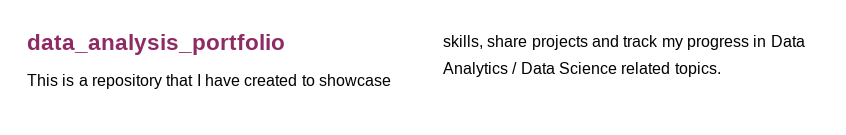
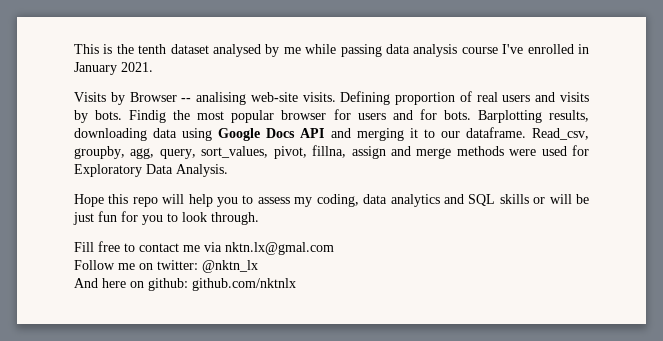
[27,34,285,55] data_analysis_portfolio // -> (74, 49) none
[78,74,391,89] [443,35,805,50] [443,62,721,77] a repository that I have created to showcase skills, share projects and track my progress in Data Analytics / Data Science related topics. -> [116,44,589,57] [74,62,153,75] [74,91,589,105] [74,109,590,123] [74,127,589,141] [74,145,590,159] [74,164,228,177] [74,194,590,207] [73,211,259,225] [74,241,334,255] [74,260,258,273] [74,278,296,291] the tenth dataset analysed by me while passing data analysis course I've enrolled in January 2021. // Visits by Browser -- analising web-site visits. Defining proportion of real users and visits by bots. Findig the most popular browser for users and for bots. Barplotting results, downloading data using Google Docs API and merging it to our dataframe. Read_csv, groupby, agg, query, sort_values, pivot, fillna, assign and merge methods were used for Exploratory Data Analysis. // Hope this repo will help you to assess my coding, data analytics and SQL skills or will be just fun for you to look through. // Fill free to contact me via nktn.lx@gmal.com // Follow me on twitter: @nktn_lx // And here on github: github.com/nktnlx

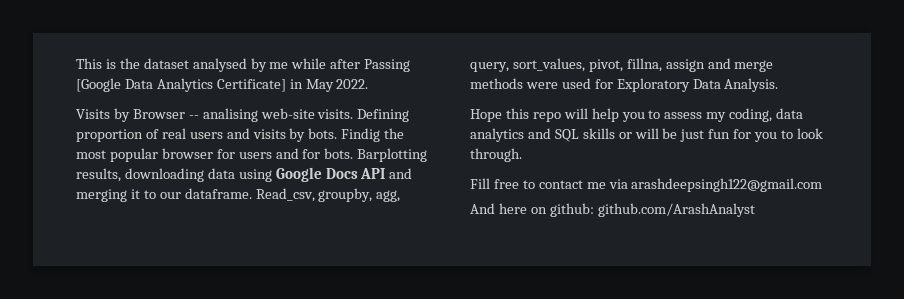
[138,44,167,54] tenth -> (140, 63) none
[340,44,589,57] [74,62,153,75] passing data analysis course I've enrolled in January 2021. -> [330,59,411,72] [76,78,369,92] after Passing [Google Data Analytics Certificate] in May 2022.
[225,242,334,255] [74,260,258,273] nktn.lx@gmal.com // Follow me on twitter: @nktn_lx -> [631,178,823,192] arashdeepsingh122@gmail.com
[192,278,296,291] github.com/nktnlx -> [597,203,755,217] github.com/ArashAnalyst

